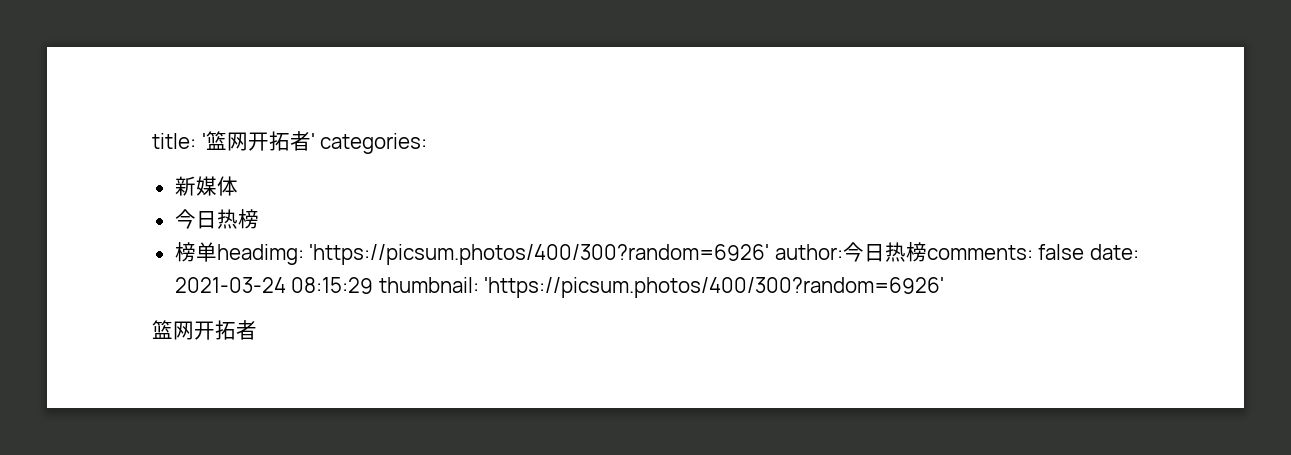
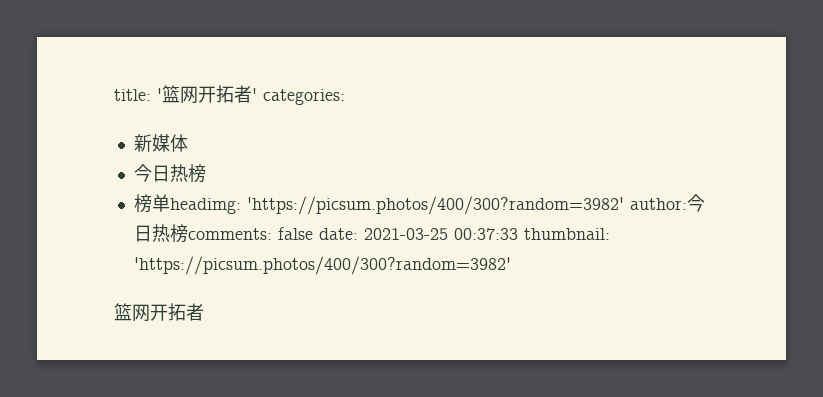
[309,244,770,265] 'https://picsum.photos/400/300?random=6926' -> [246,196,624,215] 'https://picsum.photos/400/300?random=3982'
[174,277,945,298] 2021-03-24 08:15:29 thumbnail: 'https://picsum.photos/400/300?random=6926' -> [363,228,610,240] [133,256,511,275] 2021-03-25 00:37:33 thumbnail: 'https://picsum.photos/400/300?random=3982'

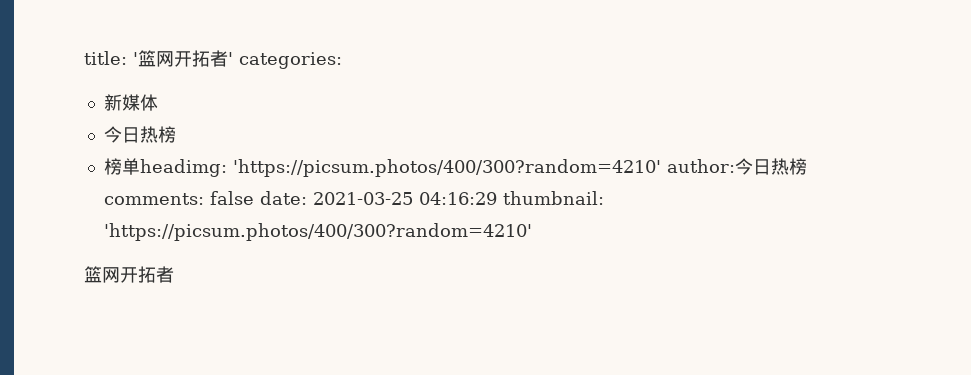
[246,196,624,215] 'https://picsum.photos/400/300?random=3982' -> [232,159,661,177] 'https://picsum.photos/400/300?random=4210'
[453,228,610,240] [133,256,511,275] 00:37:33 thumbnail: 'https://picsum.photos/400/300?random=3982' -> [418,191,604,205] [103,223,532,241] 04:16:29 thumbnail: 'https://picsum.photos/400/300?random=4210'

